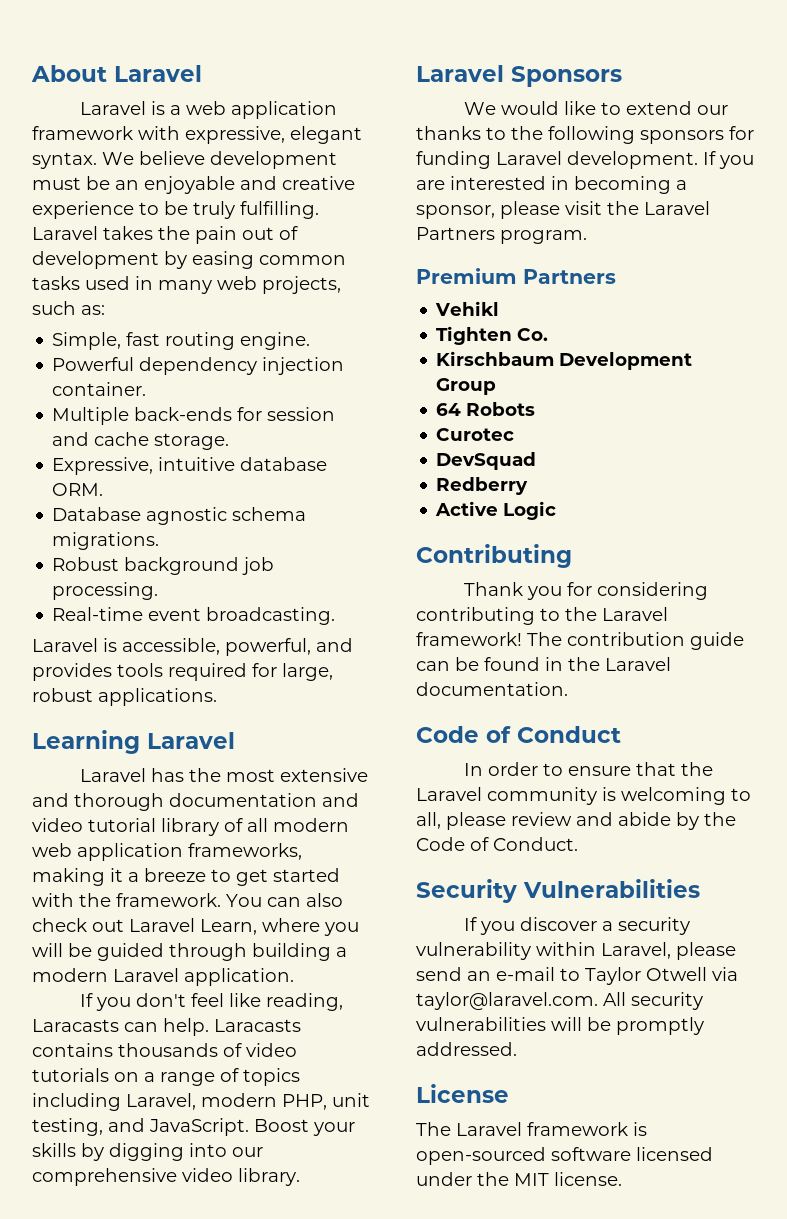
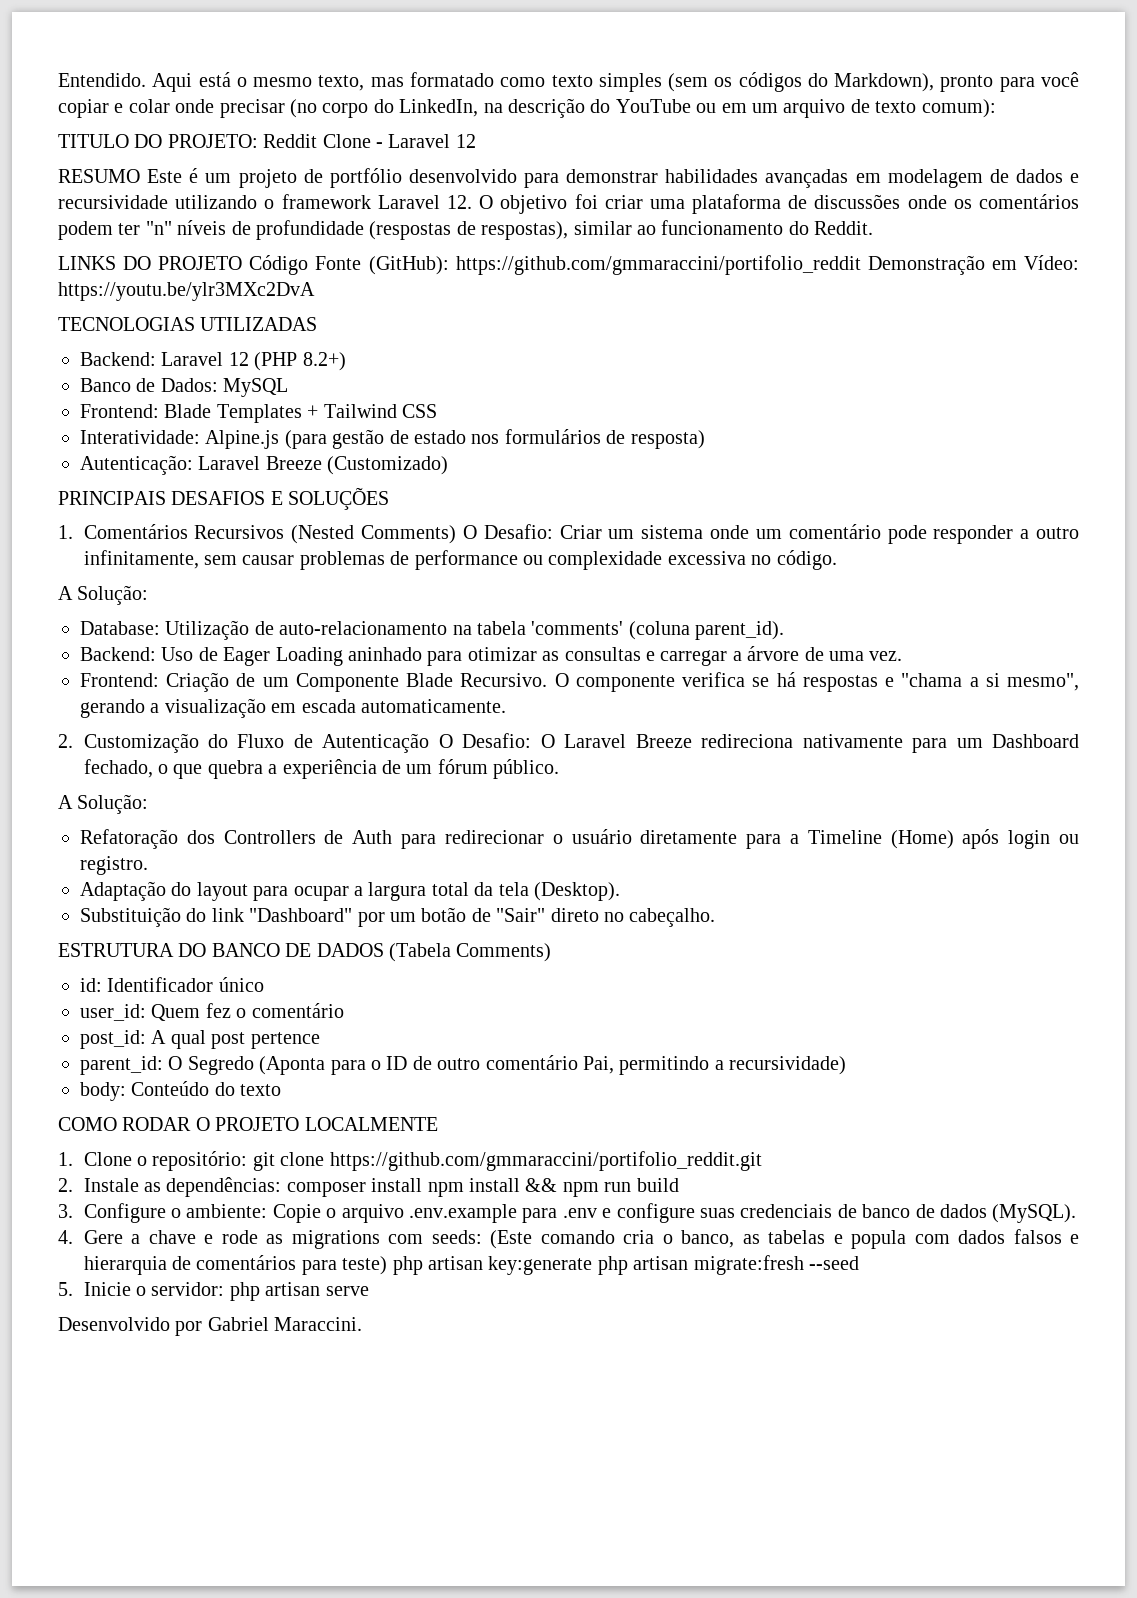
[31,65,202,82] [79,101,337,119] [32,126,362,144] [32,151,337,169] [32,176,355,194] [32,201,319,219] [32,226,298,244] [32,251,346,269] [32,276,341,294] [32,301,105,315] [52,332,311,350] [52,357,345,375] [52,382,147,396] [52,407,336,425] [52,432,230,450] [52,457,328,475] [52,483,104,496] [52,507,307,525] [52,532,160,550] [52,557,275,575] [52,582,159,600] [52,607,336,625] [32,638,353,656] [32,663,333,681] [32,688,217,706] [32,730,235,754] [79,768,368,782] [32,793,359,811] [32,818,349,836] [32,843,302,861] [32,868,340,886] [32,893,343,907] [32,918,359,936] [32,943,347,961] [32,968,294,986] [79,993,343,1011] [32,1018,301,1036] [32,1043,297,1057] [32,1068,300,1086] [32,1093,370,1111] [32,1118,355,1136] [32,1143,263,1161] [32,1168,300,1186] [416,65,622,87] [463,101,728,115] [416,126,754,144] [416,151,754,169] [416,176,687,194] [416,201,710,219] [416,227,587,244] [416,268,616,284] [435,301,500,316] [436,326,549,345] [436,351,693,370] [436,378,497,395] [436,402,536,416] [436,428,515,441] [436,452,537,470] [436,477,529,495] [435,501,557,520] [416,544,572,568] [463,582,708,600] [416,607,668,625] [416,632,744,650] [416,657,671,671] [416,682,568,696] [416,726,621,743] [463,762,713,776] [416,787,751,805] [416,812,736,830] [416,837,578,851] [416,879,700,903] [463,917,690,935] [416,942,736,960] [416,967,738,985] [416,992,703,1010] [416,1017,704,1035] [416,1042,517,1056] [416,1084,509,1103] [416,1122,647,1136] [416,1147,713,1165] [416,1172,622,1186] About Laravel // Laravel is a web application framework with expressive, elegant syntax. We believe development must be an enjoyable and creative experience to be truly fulfilling. Laravel takes the pain out of development by easing common tasks used in many web projects, such as: // Simple, fast routing engine. // Powerful dependency injection container. // Multiple back-ends for session and cache storage. // Expressive, intuitive database ORM. // Database agnostic schema migrations. // Robust background job processing. // Real-time event broadcasting. // Laravel is accessible, powerful, and provides tools required for large, robust applications. // Learning Laravel // Laravel has the most extensive and thorough documentation and video tutorial library of all modern web application frameworks, making it a breeze to get started with the framework. You can also check out Laravel Learn, where you will be guided through building a modern Laravel application. // If you don't feel like reading, Laracasts can help. Laracasts contains thousands of video tutorials on a range of topics including Laravel, modern PHP, unit testing, and JavaScript. Boost your skills by digging into our comprehensive video library. // Laravel Sponsors // We would like to extend our thanks to the following sponsors for funding Laravel development. If you are interested in becoming a sponsor, please visit the Laravel Partners program. // Premium Partners // Vehikl // Tighten Co. // Kirschbaum Development Group // 64 Robots // Curotec // DevSquad // Redberry // Active Logic // Contributing // Thank you for considering contributing to the Laravel framework! The contribution guide can be found in the Laravel documentation. // Code of Conduct // In order to ensure that the Laravel community is welcoming to all, please review and abide by the Code of Conduct. // Security Vulnerabilities // If you discover a security vulnerability within Laravel, please send an e-mail to Taylor Otwell via taylor@laravel.com. All security vulnerabilities will be promptly addressed. // License // The Laravel framework is open-sourced software licensed under the MIT license. -> [58,72,1080,92] [58,98,996,118] [58,134,476,148] [58,168,1079,188] [58,194,1079,214] [58,220,874,240] [58,255,1079,275] [58,282,315,301] [58,317,318,331] [80,352,346,371] [80,378,289,397] [80,404,437,423] [80,429,705,449] [80,455,449,475] [58,487,390,510] [58,524,1079,544] [83,550,837,570] [58,585,149,605] [80,620,785,640] [80,646,903,666] [80,672,1079,692] [80,698,506,718] [58,733,1080,753] [83,759,560,779] [58,794,149,814] [80,829,1079,849] [80,856,148,875] [80,881,620,901] [80,907,716,927] [58,943,552,962] [80,977,264,992] [80,1003,344,1021] [80,1030,320,1049] [80,1055,847,1075] [80,1081,282,1101] [58,1117,438,1131] [58,1151,762,1171] [58,1177,679,1197] [58,1203,1077,1223] [58,1229,1079,1249] [83,1255,859,1275] [58,1282,369,1301] [58,1317,363,1336] Entendido. Aqui está o mesmo texto, mas formatado como texto simples (sem os códigos do Markdown), pronto para você copiar e colar onde precisar (no corpo do LinkedIn, na descrição do YouTube ou em um arquivo de texto comum): // TITULO DO PROJETO: Reddit Clone - Laravel 12 // RESUMO Este é um projeto de portfólio desenvolvido para demonstrar habilidades avançadas em modelagem de dados e recursividade utilizando o framework Laravel 12. O objetivo foi criar uma plataforma de discussões onde os comentários podem ter "n" níveis de profundidade (respostas de respostas), similar ao funcionamento do Reddit. // LINKS DO PROJETO Código Fonte (GitHub): https://github.com/gmmaraccini/portifolio_reddit Demonstração em Vídeo: https://youtu.be/ylr3MXc2DvA // TECNOLOGIAS UTILIZADAS // Backend: Laravel 12 (PHP 8.2+) // Banco de Dados: MySQL // Frontend: Blade Templates + Tailwind CSS // Interatividade: Alpine.js (para gestão de estado nos formulários de resposta) // Autenticação: Laravel Breeze (Customizado) // PRINCIPAIS DESAFIOS E SOLUÇÕES // 1. Comentários Recursivos (Nested Comments) O Desafio: Criar um sistema onde um comentário pode responder a outro infinitamente, sem causar problemas de performance ou complexidade excessiva no código. // A Solução: // Database: Utilização de auto-relacionamento na tabela 'comments' (coluna parent_id). // Backend: Uso de Eager Loading aninhado para otimizar as consultas e carregar a árvore de uma vez. // Frontend: Criação de um Componente Blade Recursivo. O componente verifica se há respostas e "chama a si mesmo", gerando a visualização em escada automaticamente. // 2. Customização do Fluxo de Autenticação O Desafio: O Laravel Breeze redireciona nativamente para um Dashboard fechado, o que quebra a experiência de um fórum público. // A Solução: // Refatoração dos Controllers de Auth para redirecionar o usuário diretamente para a Timeline (Home) após login ou registro. // Adaptação do layout para ocupar a largura total da tela (Desktop). // Substituição do link "Dashboard" por um botão de "Sair" direto no cabeçalho. // ESTRUTURA DO BANCO DE DADOS (Tabela Comments) // id: Identificador único // user_id: Quem fez o comentário // post_id: A qual post pertence // parent_id: O Segredo (Aponta para o ID de outro comentário Pai, permitindo a recursividade) // body: Conteúdo do texto // COMO RODAR O PROJETO LOCALMENTE // 1. Clone o repositório: git clone https://github.com/gmmaraccini/portifolio_reddit.git // 2. Instale as dependências: composer install npm install && npm run build // 3. Configure o ambiente: Copie o arquivo .env.example para .env e configure suas credenciais de banco de dados (MySQL). // 4. Gere a chave e rode as migrations com seeds: (Este comando cria o banco, as tabelas e popula com dados falsos e hierarquia de comentários para teste) php artisan key:generate php artisan migrate:fresh --seed // 5. Inicie o servidor: php artisan serve // Desenvolvido por Gabriel Maraccini.

